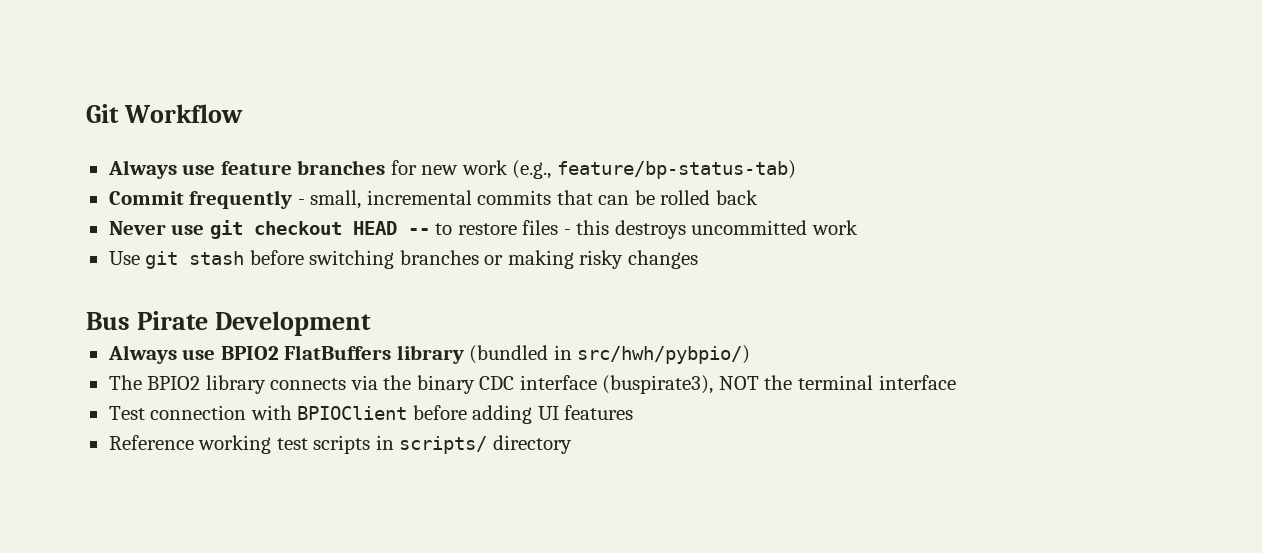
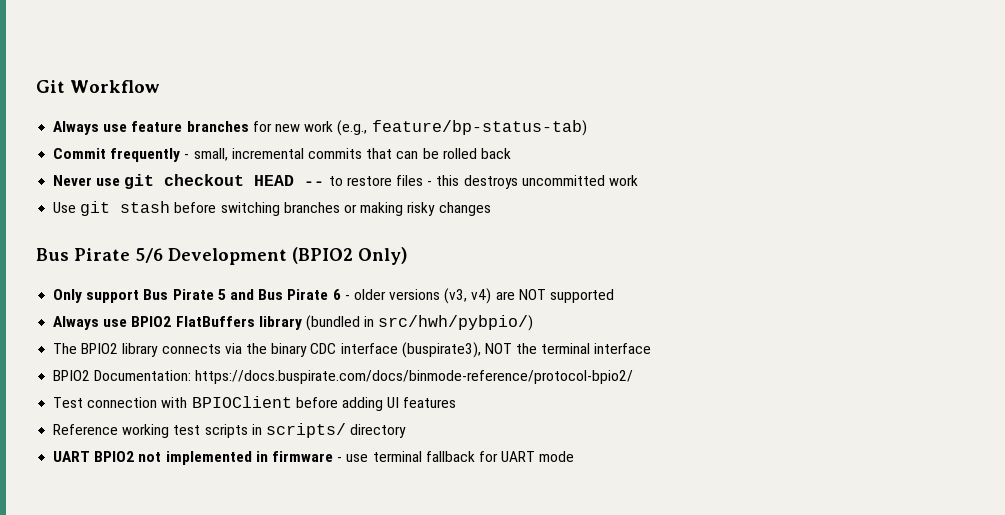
(208, 320) none -> [135,248,163,263] 5/6
(371, 323) none -> [292,247,408,265] [53,288,615,304] (BPIO2 Only) // Only support Bus Pirate 5 and Bus Pirate 6 - older versions (v3, v4) are NOT supported
(956, 382) none -> [53,370,634,384] // BPIO2 Documentation: https://docs.buspirate.com/docs/binmode-reference/protocol-bpio2/
(572, 444) none -> [53,451,575,465] // UART BPIO2 not implemented in firmware - use terminal fallback for UART mode

